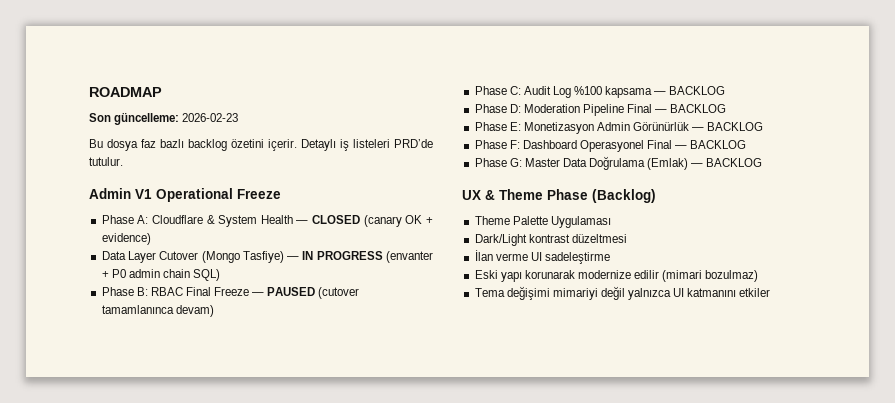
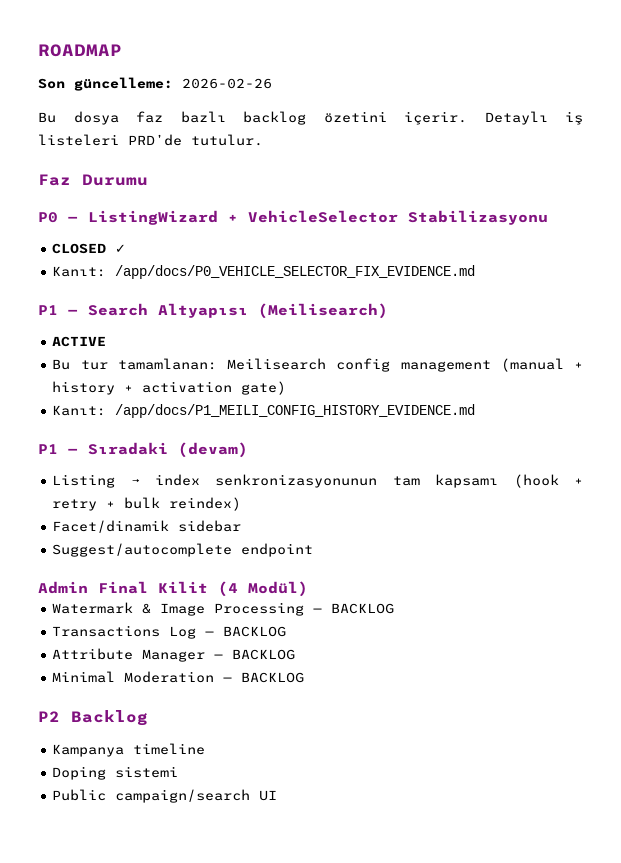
[182,113,239,122] 2026-02-23 -> [182,78,272,89] 2026-02-26
[89,188,281,202] [101,215,433,227] [101,233,151,245] [101,251,433,263] [101,269,221,281] [101,287,360,299] [101,305,214,317] [474,86,726,98] [474,104,727,116] [474,122,764,134] [474,140,747,152] [474,156,763,170] [462,189,656,203] [474,216,611,228] [474,234,627,246] [474,250,610,264] [474,270,759,282] [474,286,771,300] Admin V1 Operational Freeze // Phase A: Cloudflare & System Health — CLOSED (canary OK + evidence) // Data Layer Cutover (Mongo Tasfiye) — IN PROGRESS (envanter + P0 admin chain SQL) // Phase B: RBAC Final Freeze — PAUSED (cutover tamamlanınca devam) // Phase C: Audit Log %100 kapsama — BACKLOG // Phase D: Moderation Pipeline Final — BACKLOG // Phase E: Monetizasyon Admin Görünürlük — BACKLOG // Phase F: Dashboard Operasyonel Final — BACKLOG // Phase G: Master Data Doğrulama (Emlak) — BACKLOG // UX & Theme Phase (Backlog) // Theme Palette Uygulaması // Dark/Light kontrast düzeltmesi // İlan verme UI sadeleştirme // Eski yapı korunarak modernize edilir (mimari bozulmaz) // Tema değişimi mimariyi değil yalnızca UI katmanını etkiler -> [38,174,148,186] [38,210,548,225] [52,243,127,254] [52,265,476,279] [38,303,388,319] [52,336,107,347] [52,358,583,372] [52,381,287,395] [52,404,476,418] [38,442,248,458] [52,474,584,488] [52,497,242,511] [52,520,242,533] [52,543,314,557] [38,581,308,597] [52,602,395,616] [52,625,287,639] [52,648,296,662] [52,671,305,683] [38,710,148,726] [52,743,206,757] [52,766,179,780] [52,789,278,803] Faz Durumu // P0 — ListingWizard + VehicleSelector Stabilizasyonu // CLOSED ✓ // Kanıt: /app/docs/P0_VEHICLE_SELECTOR_FIX_EVIDENCE.md // P1 — Search Altyapısı (Meilisearch) // ACTIVE // Bu tur tamamlanan: Meilisearch config management (manual + history + activation gate) // Kanıt: /app/docs/P1_MEILI_CONFIG_HISTORY_EVIDENCE.md // P1 — Sıradaki (devam) // Listing → index senkronizasyonunun tam kapsamı (hook + retry + bulk reindex) // Facet/dinamik sidebar // Suggest/autocomplete endpoint // Admin Final Kilit (4 Modül) // Watermark & Image Processing — BACKLOG // Transactions Log — BACKLOG // Attribute Manager — BACKLOG // Minimal Moderation — BACKLOG // P2 Backlog // Kampanya timeline // Doping sistemi // Public campaign/search UI

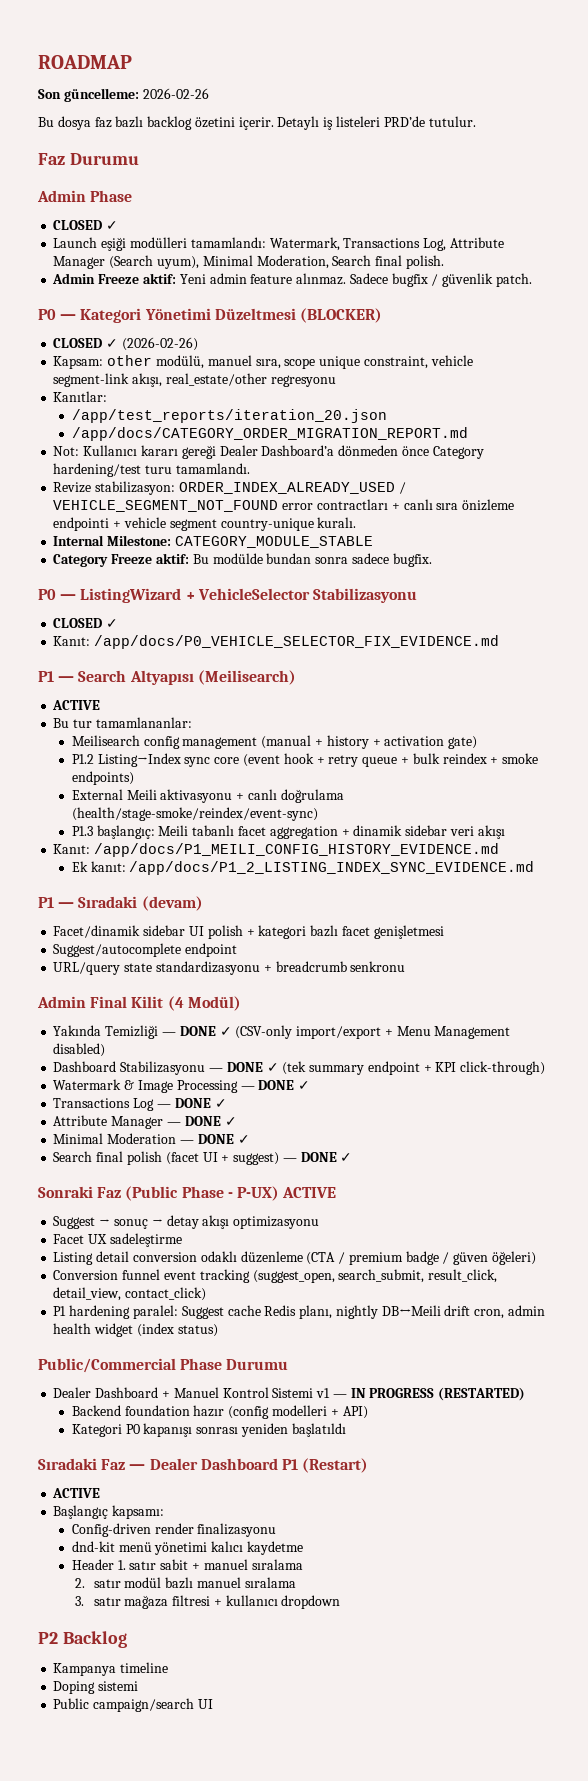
(148, 180) none -> [37,190,133,202] [53,220,119,230] [53,237,504,251] [53,255,444,269] [52,273,532,287] [38,308,382,323] [53,337,198,351] [53,355,473,369] [53,373,336,387] [53,391,108,402] [71,409,387,423] [71,427,468,441] [53,445,484,459] [53,463,250,477] [53,481,406,495] [53,499,515,512] [53,517,357,531] [53,535,373,548] [53,553,432,567] // Admin Phase // CLOSED ✓ // Launch eşiği modülleri tamamlandı: Watermark, Transactions Log, Attribute Manager (Search uyum), Minimal Moderation, Search final polish. // Admin Freeze aktif: Yeni admin feature alınmaz. Sadece bugfix / güvenlik patch. // P0 — Kategori Yönetimi Düzeltmesi (BLOCKER) // CLOSED ✓ (2026-02-26) // Kapsam: other modülü, manuel sıra, scope unique constraint, vehicle segment-link akışı, real_estate/other regresyonu // Kanıtlar: // /app/test_reports/iteration_20.json // /app/docs/CATEGORY_ORDER_MIGRATION_REPORT.md // Not: Kullanıcı kararı gereği Dealer Dashboard’a dönmeden önce Category hardening/test turu tamamlandı. // Revize stabilizasyon: ORDER_INDEX_ALREADY_USED / VEHICLE_SEGMENT_NOT_FOUND error contractları + canlı sıra önizleme endpointi + vehicle segment country-unique kuralı. // Internal Milestone: CATEGORY_MODULE_STABLE // Category Freeze aktif: Bu modülde bundan sonra sadece bugfix.
[117,358,217,370] tamamlanan: -> [95,717,192,728] tamamlananlar: //
(287, 388) none -> [71,753,539,767] [71,771,134,785] [71,789,344,803] [71,807,318,821] [71,825,505,839] // P1.2 Listing→Index sync core (event hook + retry queue + bulk reindex + smoke endpoints) // External Meili aktivasyonu + canlı doğrulama (health/stage-smoke/reindex/event-sync) // P1.3 başlangıç: Meili tabanlı facet aggregation + dinamik sidebar veri akışı
(476, 411) none -> [71,861,535,875] // Ek kanıt: /app/docs/P1_2_LISTING_INDEX_SYNC_EVIDENCE.md
[52,474,584,488] [52,497,242,511] [52,520,242,533] [52,543,314,557] Listing → index senkronizasyonunun tam kapsamı (hook + retry + bulk reindex) // Facet/dinamik sidebar // Suggest/autocomplete endpoint -> [53,925,444,939] [53,943,238,957] [53,961,406,975] Facet/dinamik sidebar UI polish + kategori bazlı facet genişletmesi // Suggest/autocomplete endpoint // URL/query state standardizasyonu + breadcrumb senkronu
(308, 589) none -> [53,1025,511,1039] [53,1043,106,1057] [53,1061,546,1075] // Yakında Temizliği — DONE ✓ (CSV-only import/export + Menu Management disabled) // Dashboard Stabilizasyonu — DONE ✓ (tek summary endpoint + KPI click-through)
[331,603,395,614] BACKLOG -> [258,1080,311,1090] DONE ✓
[223,626,287,637] BACKLOG -> [174,1098,227,1108] DONE ✓
[232,649,296,660] BACKLOG -> [184,1116,237,1126] DONE ✓
[241,672,305,683] BACKLOG -> [197,1134,250,1144] [53,1151,353,1165] [38,1186,337,1201] [53,1215,320,1229] [53,1233,182,1247] [53,1251,536,1265] [53,1269,498,1283] [53,1287,207,1301] [53,1305,545,1319] [53,1323,218,1337] [38,1358,289,1373] [53,1387,526,1401] [71,1405,368,1419] [71,1423,346,1437] [38,1458,369,1473] [52,1488,101,1498] [53,1505,165,1519] [71,1523,277,1537] [71,1541,304,1555] [71,1559,303,1570] [75,1577,296,1589] [75,1595,341,1609] DONE ✓ // Search final polish (facet UI + suggest) — DONE ✓ // Sonraki Faz (Public Phase - P-UX) ACTIVE // Suggest → sonuç → detay akışı optimizasyonu // Facet UX sadeleştirme // Listing detail conversion odaklı düzenleme (CTA / premium badge / güven öğeleri) // Conversion funnel event tracking (suggest_open, search_submit, result_click, detail_view, contact_click) // P1 hardening paralel: Suggest cache Redis planı, nightly DB↔Meili drift cron, admin health widget (index status) // Public/Commercial Phase Durumu // Dealer Dashboard + Manuel Kontrol Sistemi v1 — IN PROGRESS (RESTARTED) // Backend foundation hazır (config modelleri + API) // Kategori P0 kapanışı sonrası yeniden başlatıldı // Sıradaki Faz — Dealer Dashboard P1 (Restart) // ACTIVE // Başlangıç kapsamı: // Config-driven render finalizasyonu // dnd-kit menü yönetimi kalıcı kaydetme // Header 1. satır sabit + manuel sıralama // 2. satır modül bazlı manuel sıralama // 3. satır mağaza filtresi + kullanıcı dropdown

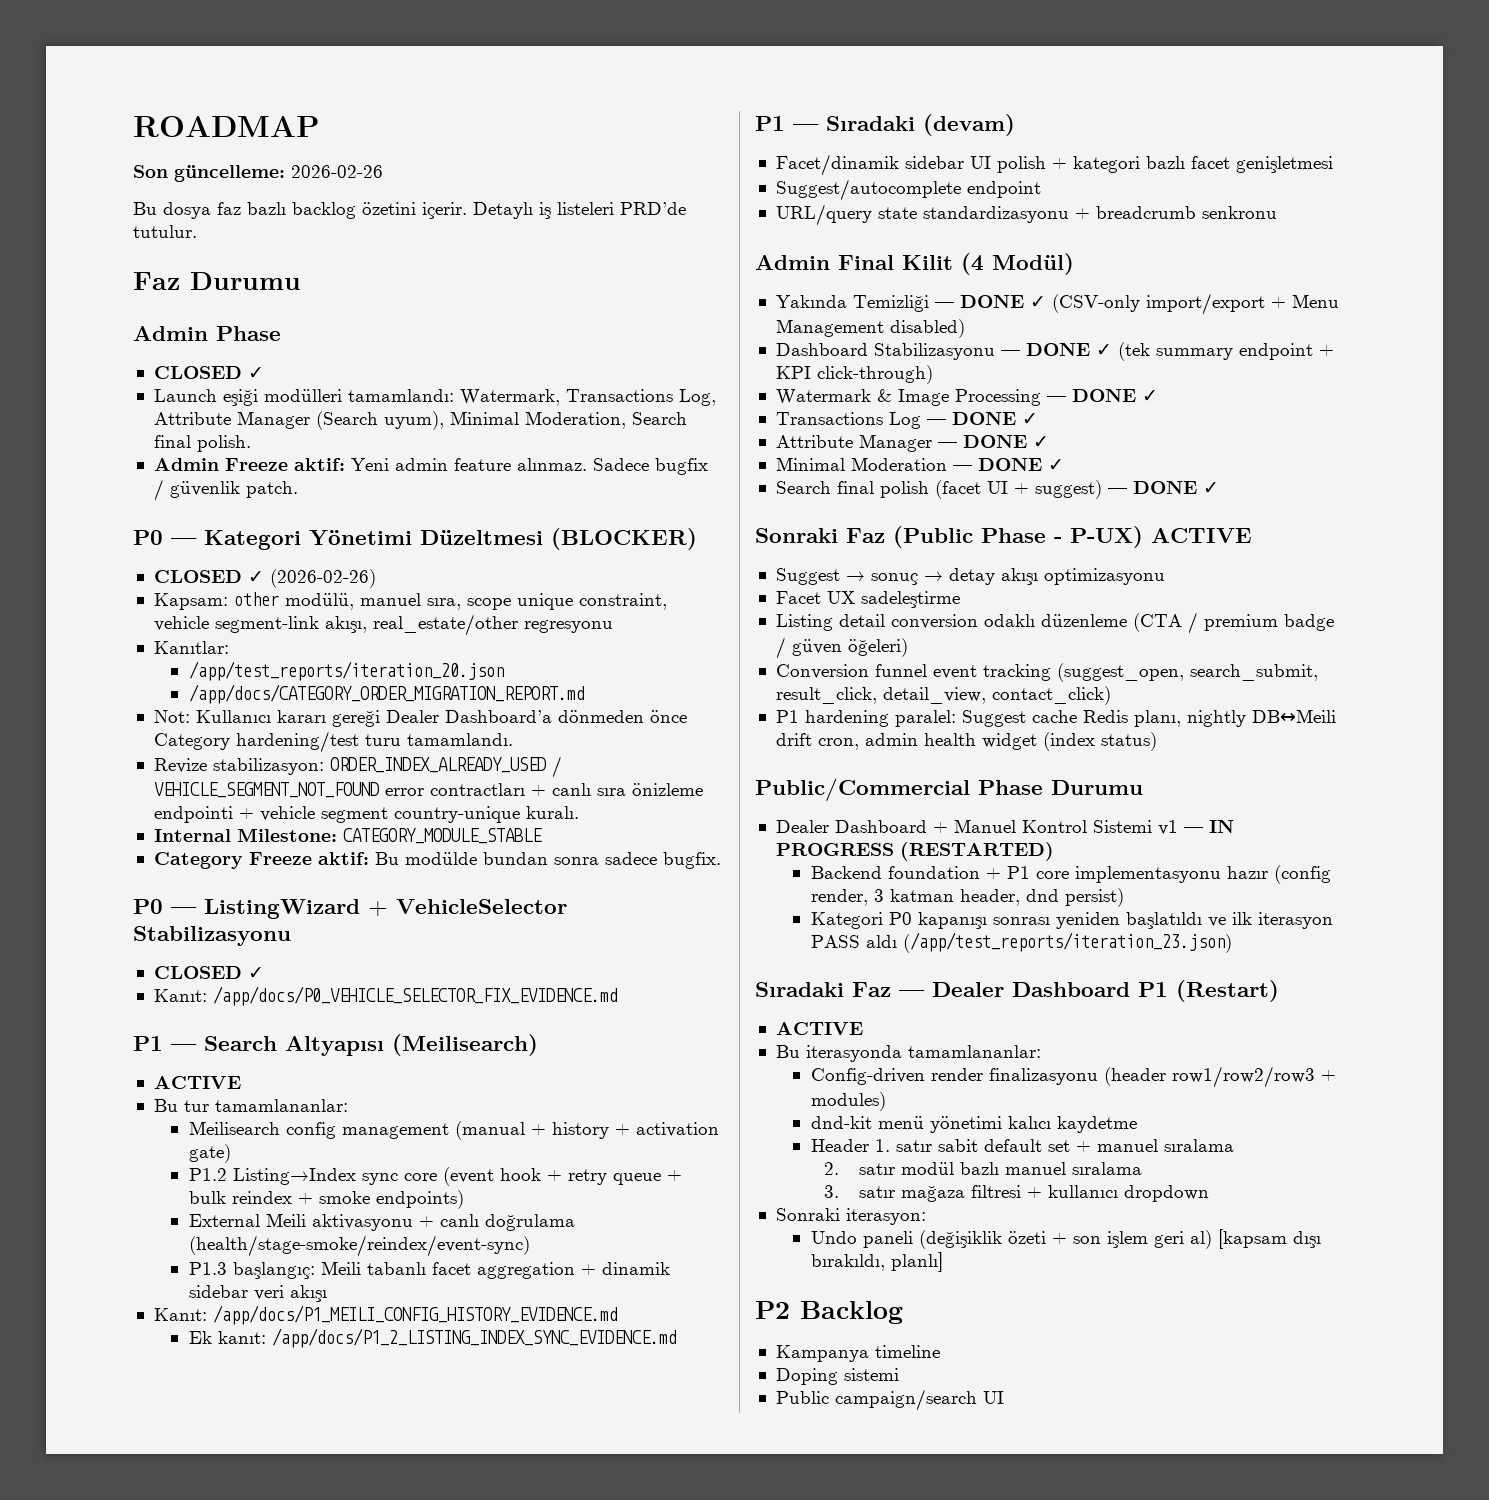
[193,1405,368,1419] hazır (config modelleri + API) -> [985,865,1331,884] [810,888,1124,907] + P1 core implementasyonu hazır (config render, 3 katman header, dnd persist)
(346, 1430) none -> [1207,912,1333,929] [810,932,1232,953] ve ilk iterasyon PASS aldı (/app/test_reports/iteration_23.json)
[53,1505,165,1519] Başlangıç kapsamı: -> [775,1045,1041,1062] Bu iterasyonda tamamlananlar:
(277, 1530) none -> [1103,1066,1336,1088] [810,1092,886,1111] (header row1/row2/row3 + modules)
(189, 1564) none -> [983,1139,1070,1152] default set
(341, 1602) none -> [775,1208,926,1225] [810,1229,1321,1249] [810,1252,943,1272] // Sonraki iterasyon: // Undo paneli (değişiklik özeti + son işlem geri al) [kapsam dışı bırakıldı, planlı]

